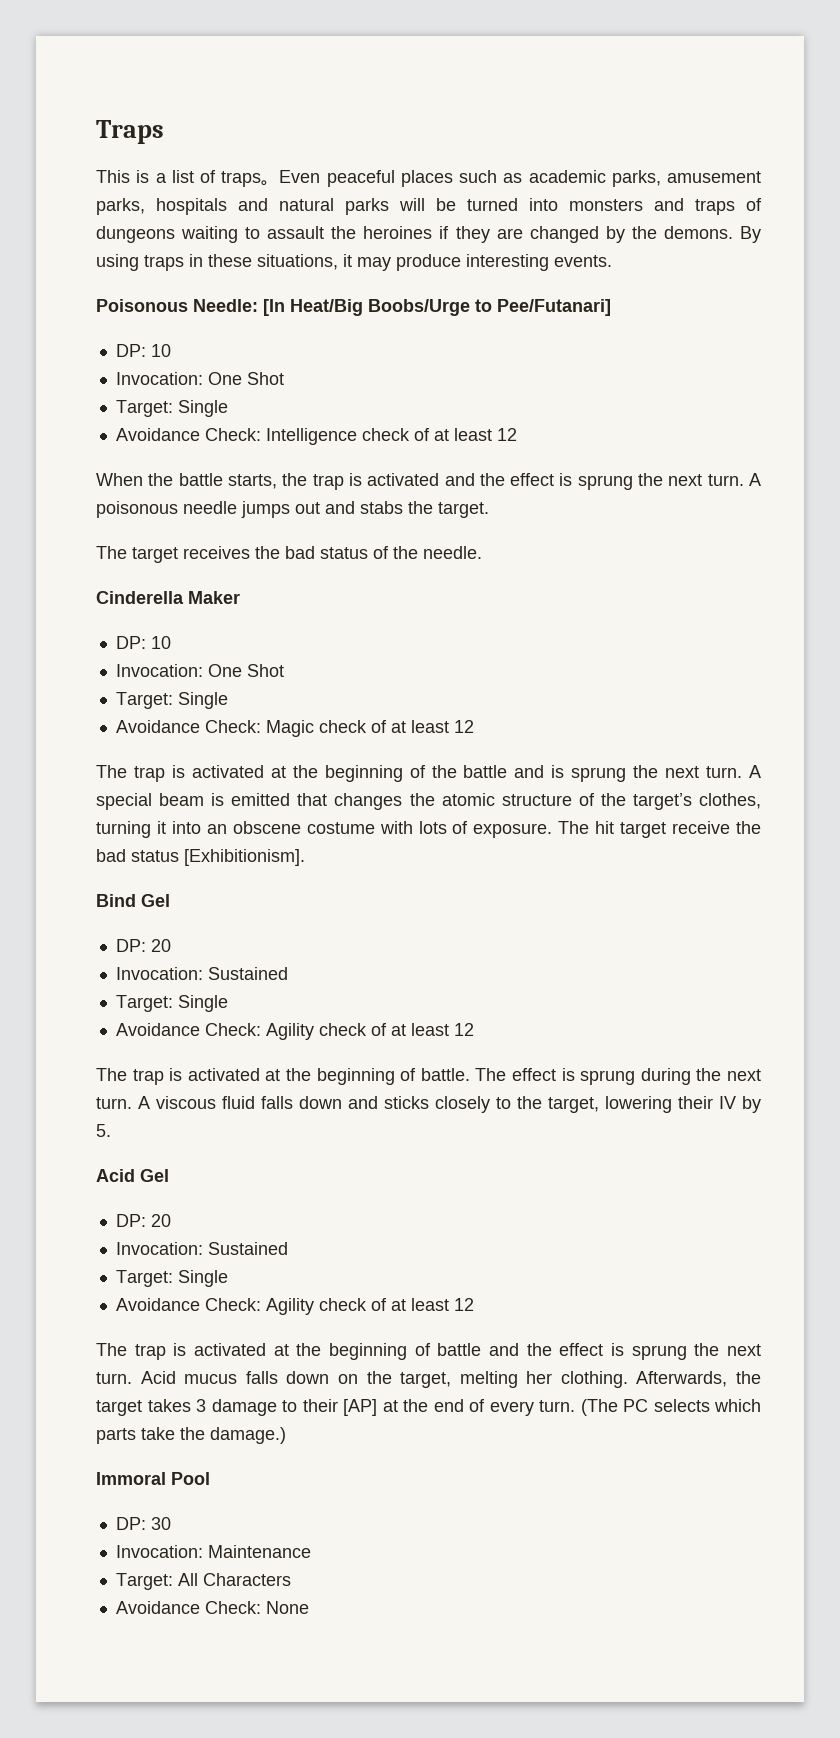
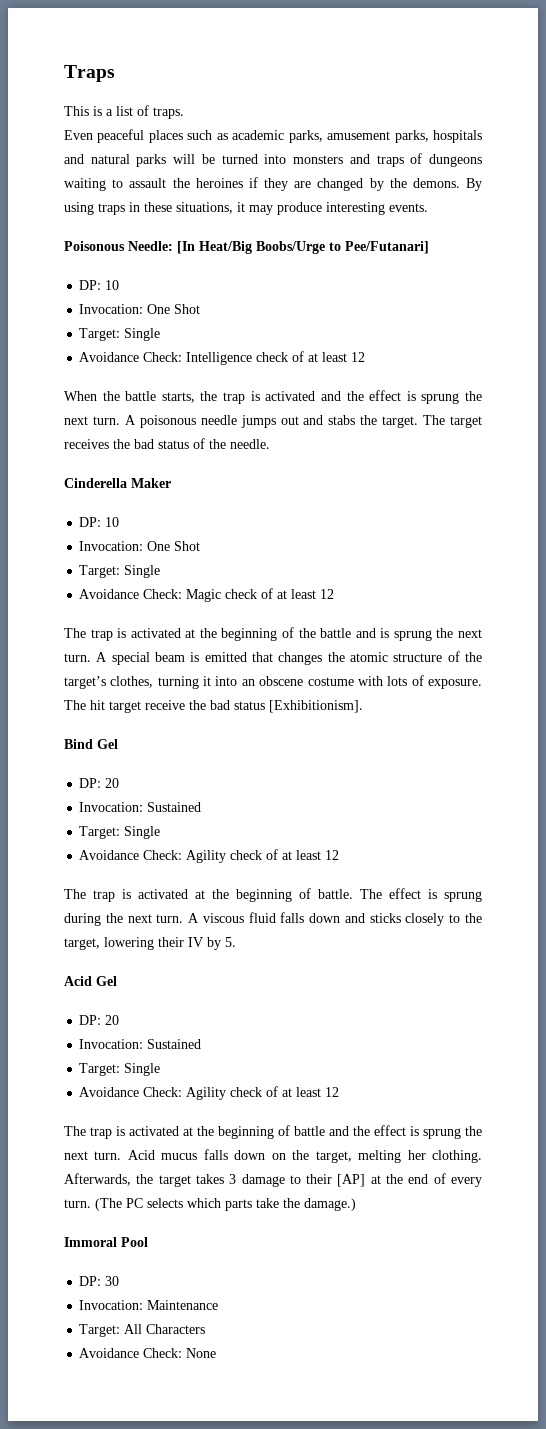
[221,171,280,187] traps。 -> [153,107,184,119] traps. //
(489, 510) // -> (419, 422) none

